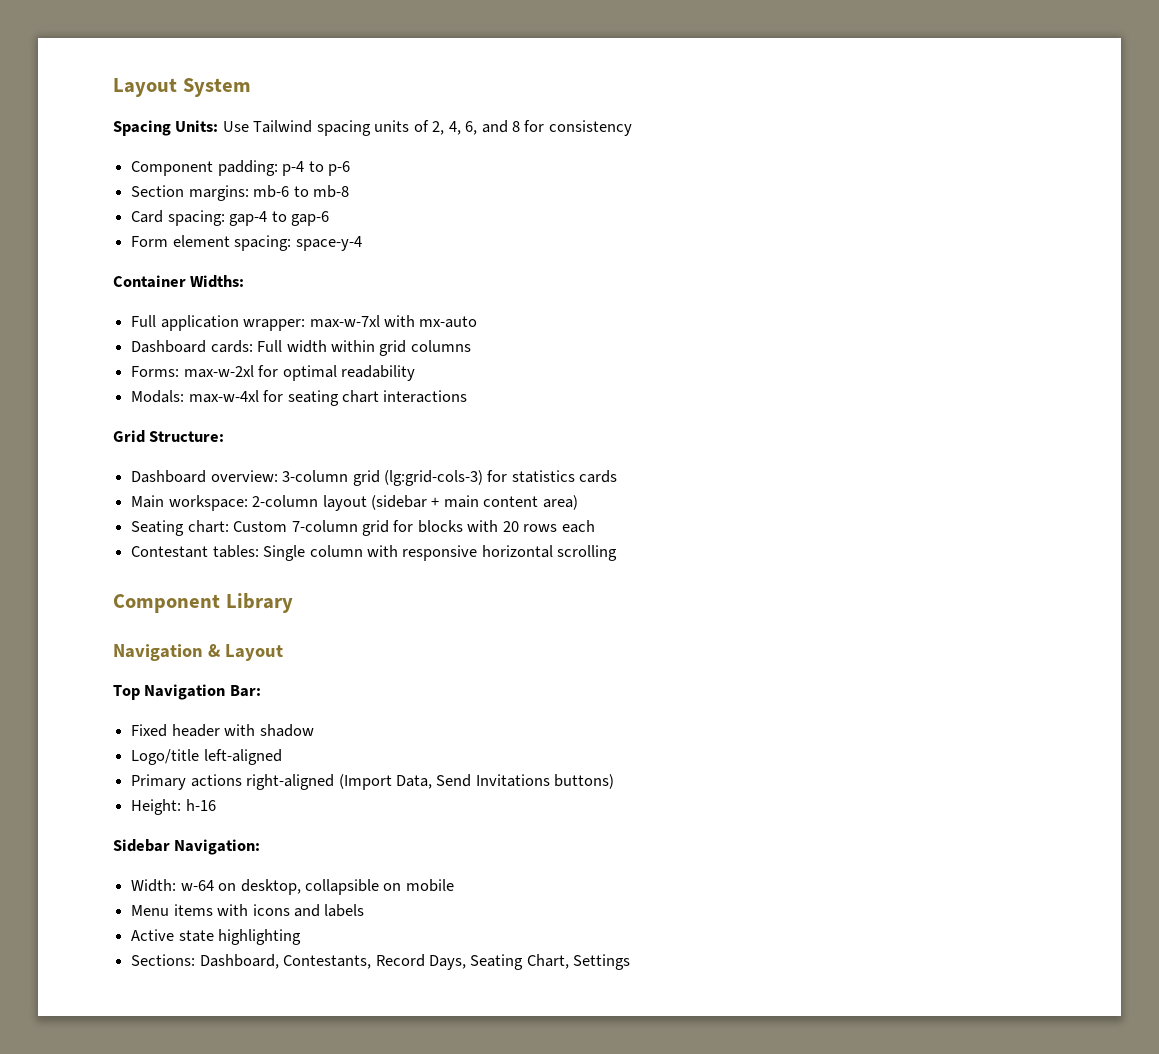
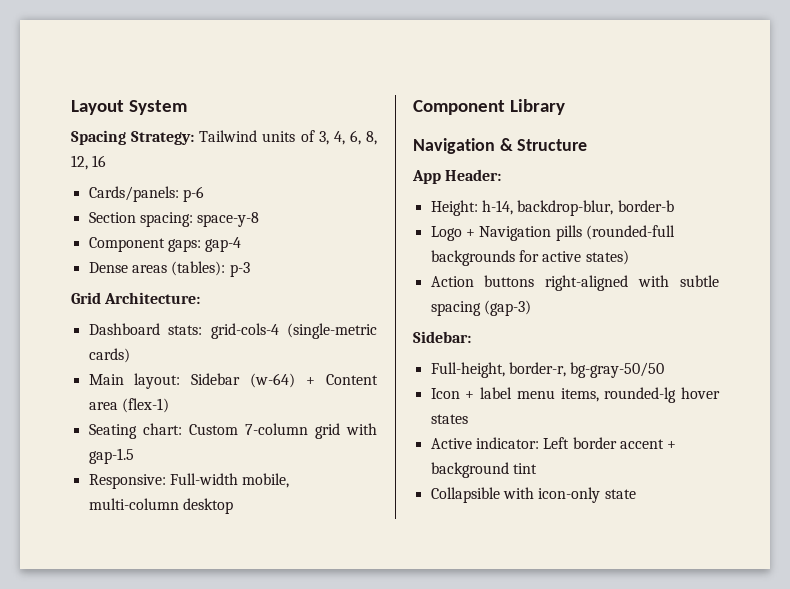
[175,120,371,136] Units: Use Tailwind spacing -> [131,130,258,145] Strategy: Tailwind
[432,121,445,135] 2, -> [318,131,329,145] 3,
[481,120,632,136] [131,160,350,176] [131,185,349,201] [131,210,329,226] [131,235,362,251] [113,275,245,288] [131,315,478,331] [131,340,471,356] [131,365,415,381] [131,390,468,406] [113,430,225,443] [131,470,618,486] [131,495,578,511] and 8 for consistency // Component padding: p-4 to p-6 // Section margins: mb-6 to mb-8 // Card spacing: gap-4 to gap-6 // Form element spacing: space-y-4 // Container Widths: // Full application wrapper: max-w-7xl with mx-auto // Dashboard cards: Full width within grid columns // Forms: max-w-2xl for optimal readability // Modals: max-w-4xl for seating chart interactions // Grid Structure: // Dashboard overview: 3-column grid (lg:grid-cols-3) for statistics cards // Main workspace: 2-column layout (sidebar + main content area) -> [366,131,377,145] [71,155,107,170] [88,186,204,202] [88,212,260,227] [88,237,242,252] [88,261,250,277] [71,292,201,304] [88,323,377,339] [88,348,130,363] [88,373,378,389] [88,398,169,413] 8, 12, 16 // Cards/panels: p-6 // Section spacing: space-y-8 // Component gaps: gap-4 // Dense areas (tables): p-3 // Grid Architecture: // Dashboard stats: grid-cols-4 (single-metric cards) // Main layout: Sidebar (w-64) + Content area (flex-1)
[393,520,595,533] [131,545,618,561] [113,593,293,613] [113,644,283,661] [113,684,261,700] [131,724,314,737] [131,749,282,765] [131,774,615,790] [131,799,216,815] [113,839,261,855] [131,879,454,895] [131,904,365,917] [131,929,302,945] [131,954,631,970] for blocks with 20 rows each // Contestant tables: Single column with responsive horizontal scrolling // Component Library // Navigation & Layout // Top Navigation Bar: // Fixed header with shadow // Logo/title left-aligned // Primary actions right-aligned (Import Data, Send Invitations buttons) // Height: h-16 // Sidebar Navigation: // Width: w-64 on desktop, collapsible on mobile // Menu items with icons and labels // Active state highlighting // Sections: Dashboard, Contestants, Record Days, Seating Chart, Settings -> [345,423,377,435] [88,448,134,464] [88,473,290,489] [88,498,233,514] [413,99,565,115] [413,138,588,154] [412,169,502,184] [430,200,674,216] [430,225,675,241] [430,250,629,266] [430,275,719,291] [430,300,531,316] [413,331,471,343] [430,362,665,378] [430,387,720,403] [430,414,468,424] [430,437,677,449] [430,462,537,478] [430,487,636,503] with gap-1.5 // Responsive: Full-width mobile, multi-column desktop // Component Library // Navigation & Structure // App Header: // Height: h-14, backdrop-blur, border-b // Logo + Navigation pills (rounded-full backgrounds for active states) // Action buttons right-aligned with subtle spacing (gap-3) // Sidebar: // Full-height, border-r, bg-gray-50/50 // Icon + label menu items, rounded-lg hover states // Active indicator: Left border accent + background tint // Collapsible with icon-only state

